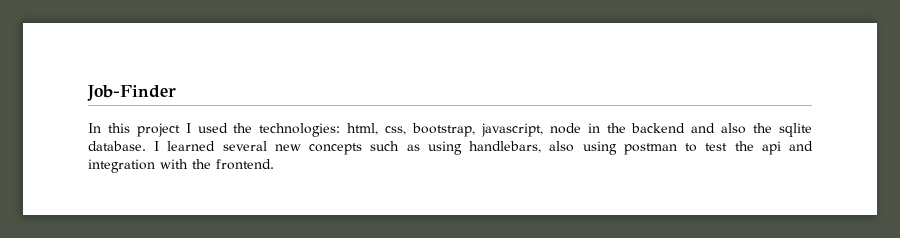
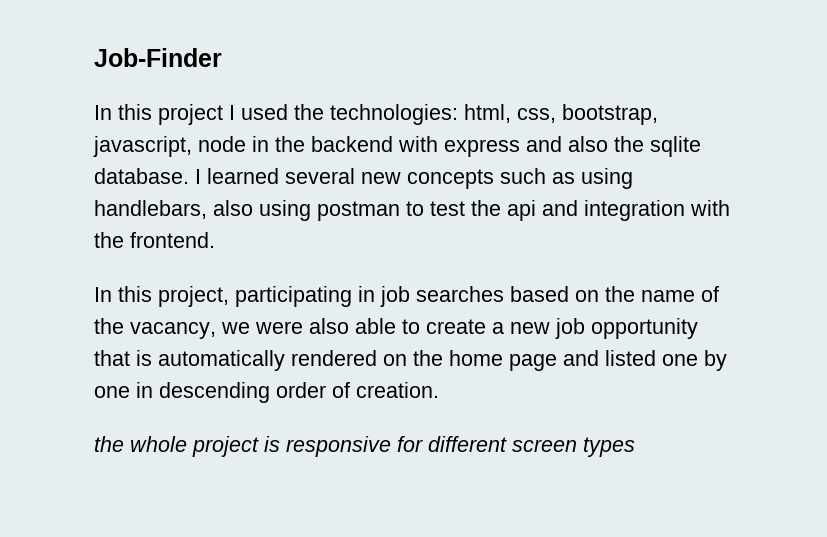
(686, 128) none -> [398,136,520,157] with express
(274, 164) none -> [94,286,719,307] [94,318,698,339] [94,350,727,371] [94,382,439,403] [94,436,635,457] // In this project, participating in job searches based on the name of the vacancy, we were also able to create a new job opportunity that is automatically rendered on the home page and listed one by one in descending order of creation. // the whole project is responsive for different screen types

